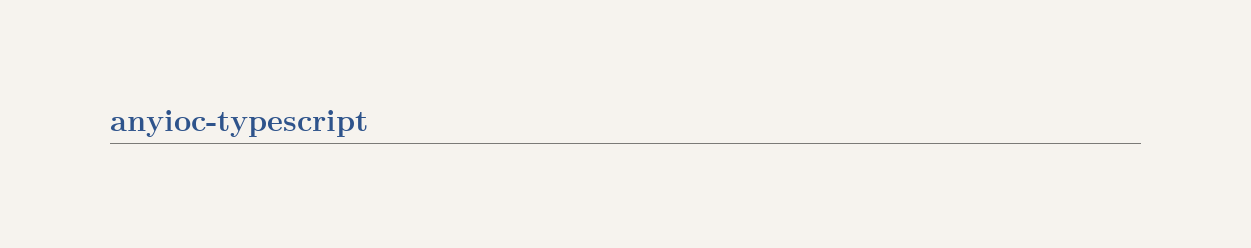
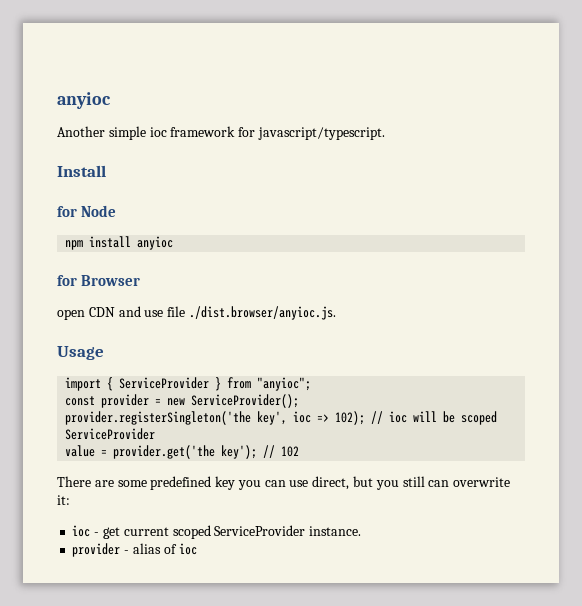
[110,110,368,137] anyioc-typescript -> [57,92,111,109] [57,126,385,140] [57,165,106,177] [57,205,117,217] [65,236,174,250] [57,275,141,286] [57,306,336,320] [57,346,104,360] [65,377,312,391] [65,394,300,408] [65,411,498,425] [65,428,156,440] [65,445,300,459] [57,476,511,490] [57,495,70,505] [72,525,362,539] [72,543,197,557] anyioc // Another simple ioc framework for javascript/typescript. // Install // for Node // npm install anyioc // for Browser // open CDN and use file ./dist.browser/anyioc.js. // Usage // import { ServiceProvider } from "anyioc"; // const provider = new ServiceProvider(); // provider.registerSingleton('the key', ioc => 102); // ioc will be scoped ServiceProvider // value = provider.get('the key'); // 102 // There are some predefined key you can use direct, but you still can overwrite it: // ioc - get current scoped ServiceProvider instance. // provider - alias of ioc

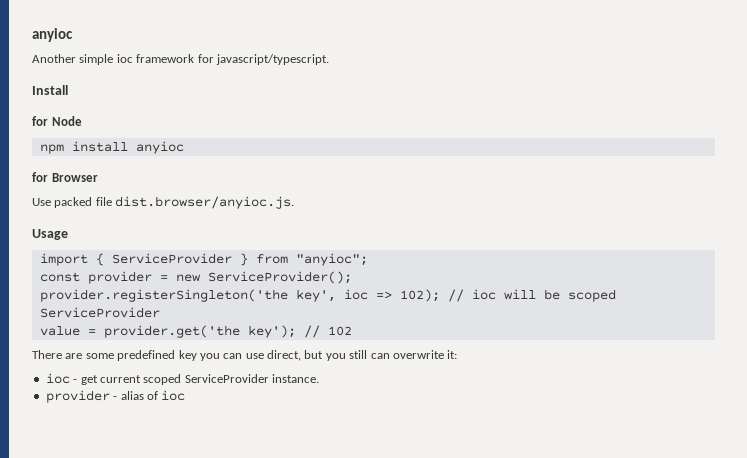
[57,306,336,320] open CDN and use file ./dist.browser/anyioc.js. -> [32,196,295,209] Use packed file dist.browser/anyioc.js.

